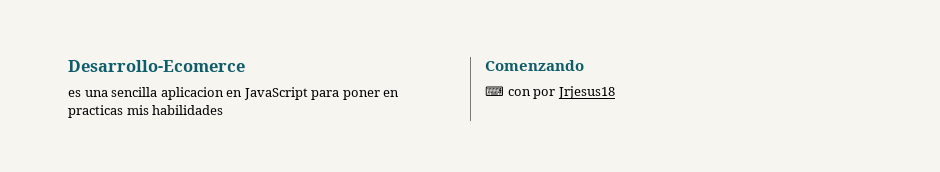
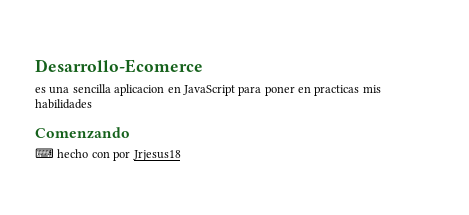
(504, 91) none -> [57,149,89,158] hecho

